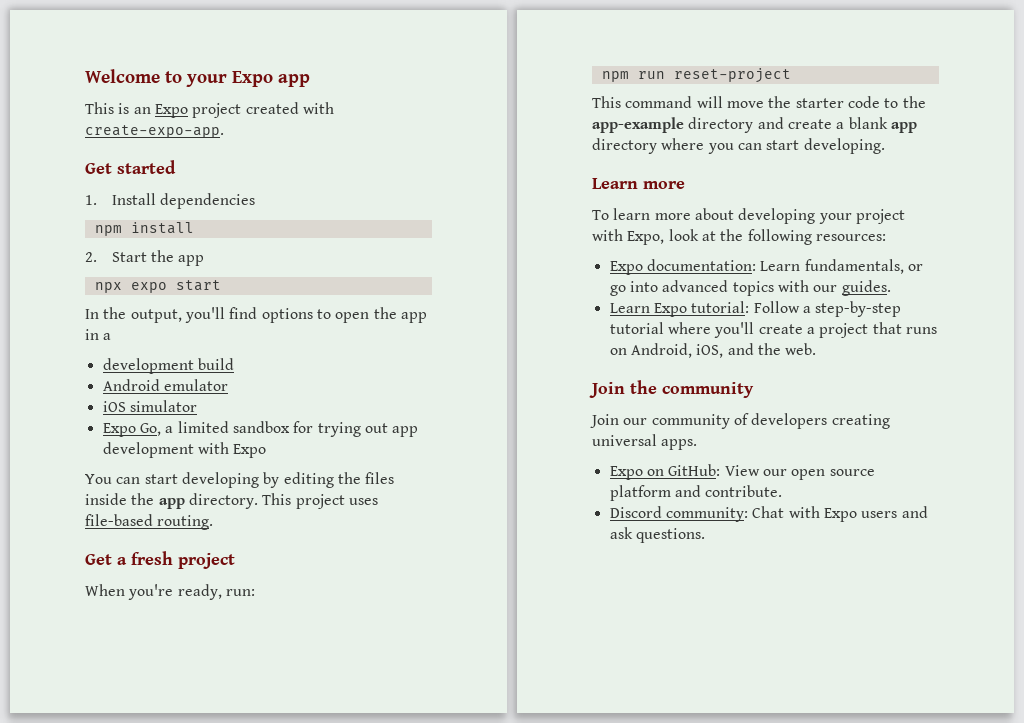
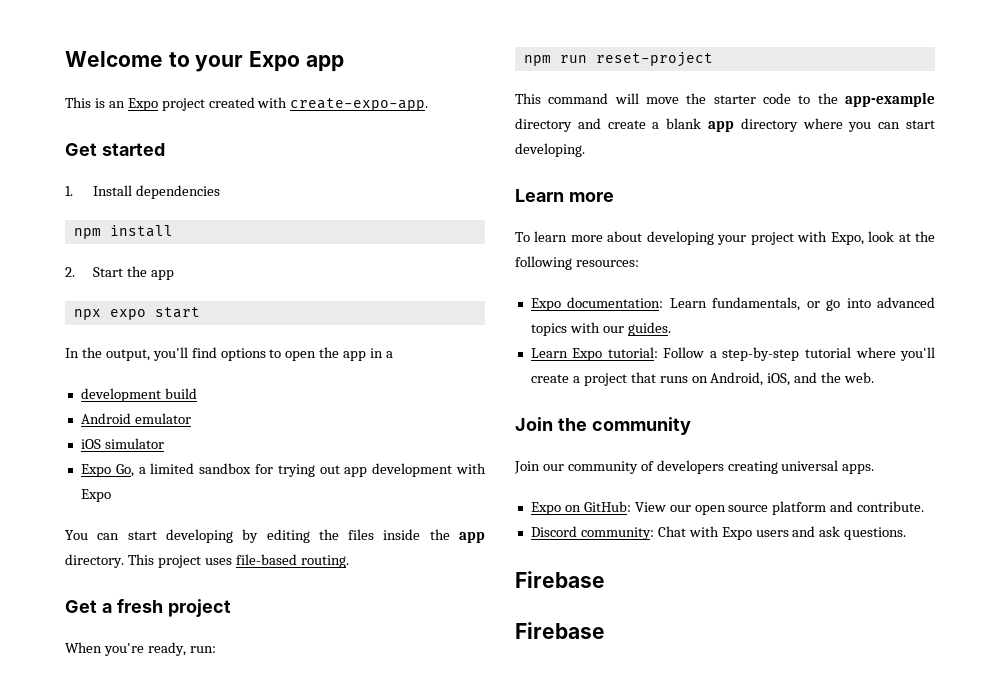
(705, 535) none -> [515,571,605,588] [515,622,605,639] // Firebase // Firebase

